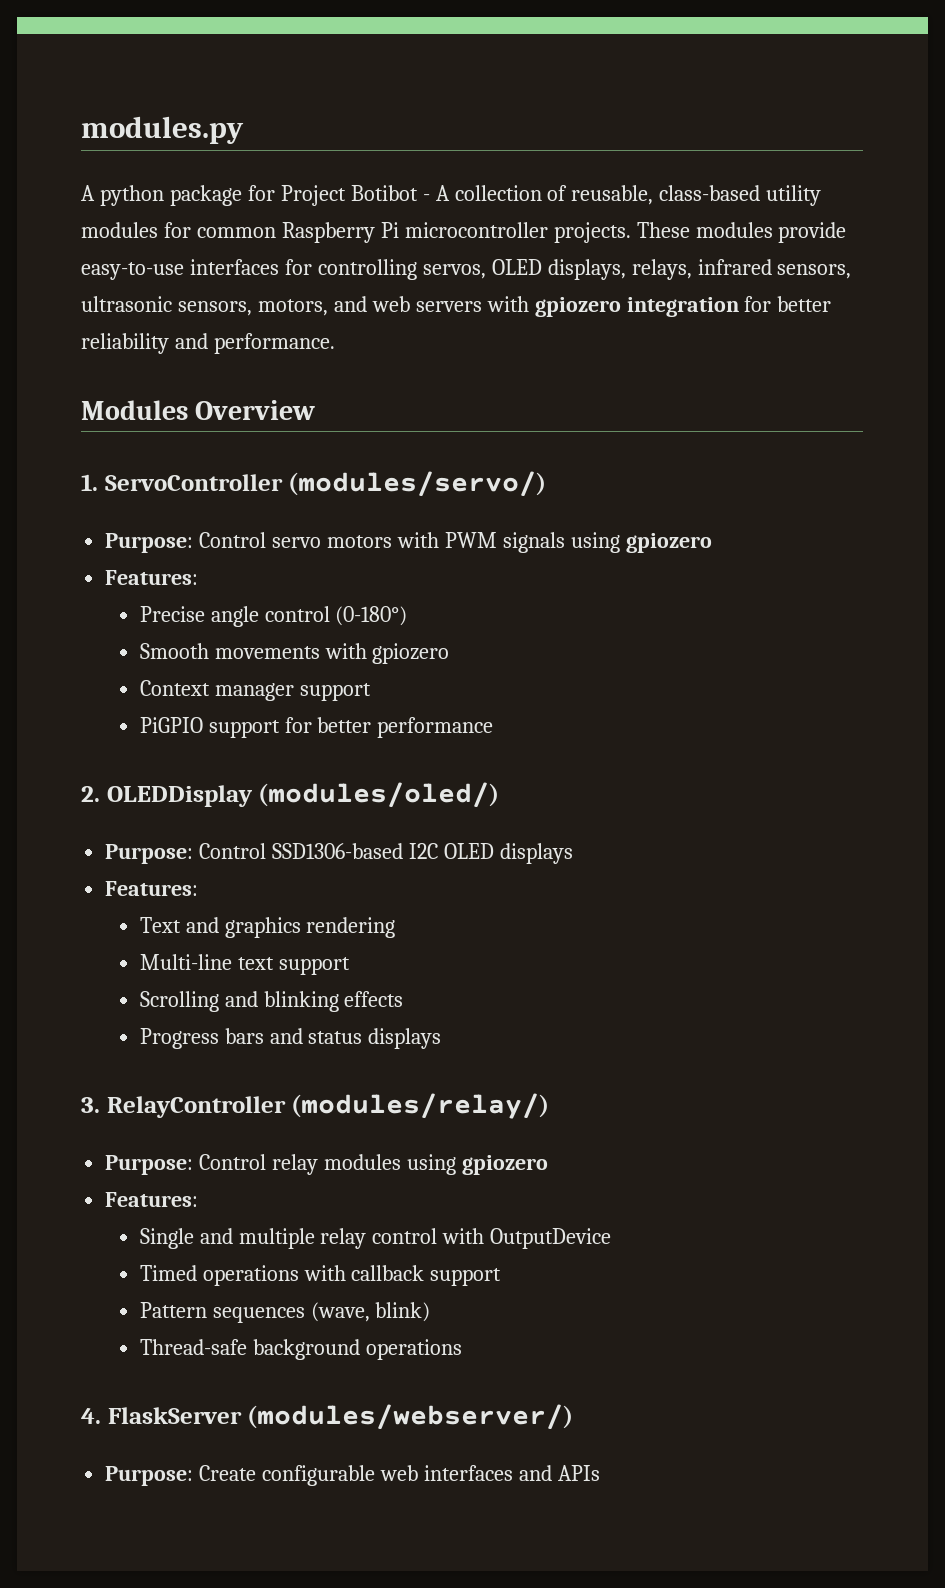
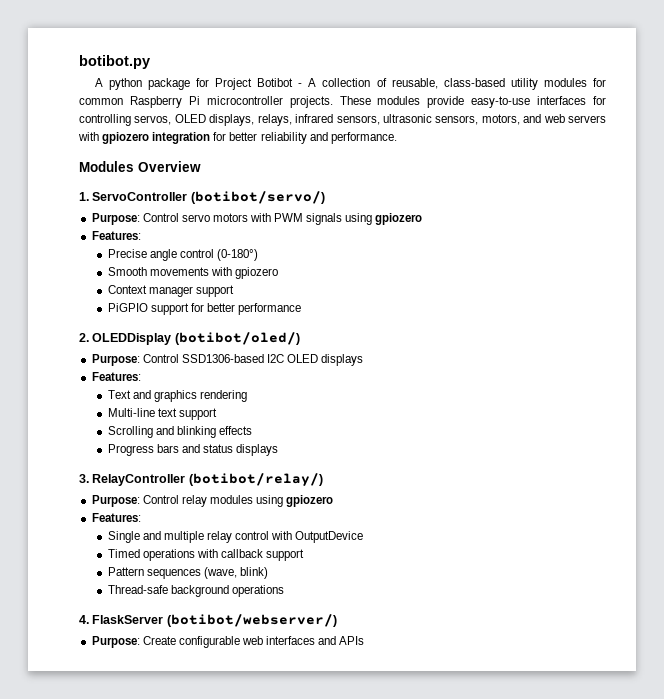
[81,116,244,144] modules.py -> [79,55,150,69] botibot.py
[288,471,547,497] (modules/servo/) -> [190,191,325,204] (botibot/servo/)
[258,782,500,808] (modules/oled/) -> [174,332,300,345] (botibot/oled/)
[291,1093,550,1119] (modules/relay/) -> [188,473,323,486] (botibot/relay/)
[247,1404,574,1430] (modules/webserver/) -> [166,614,337,627] (botibot/webserver/)

